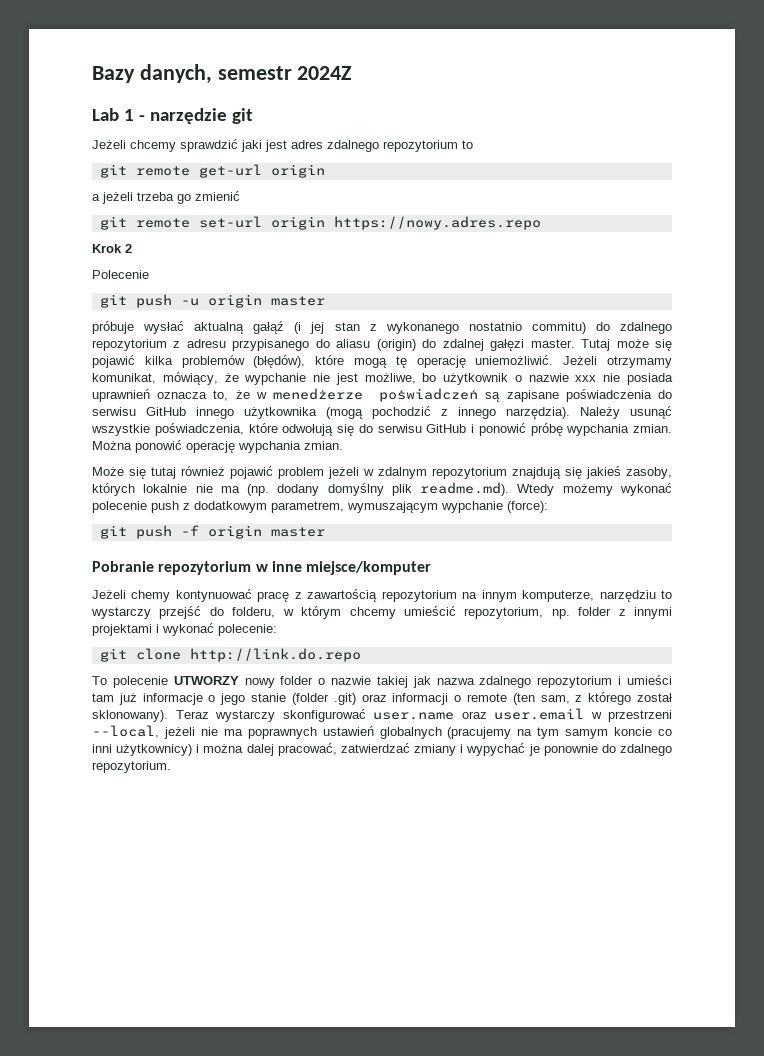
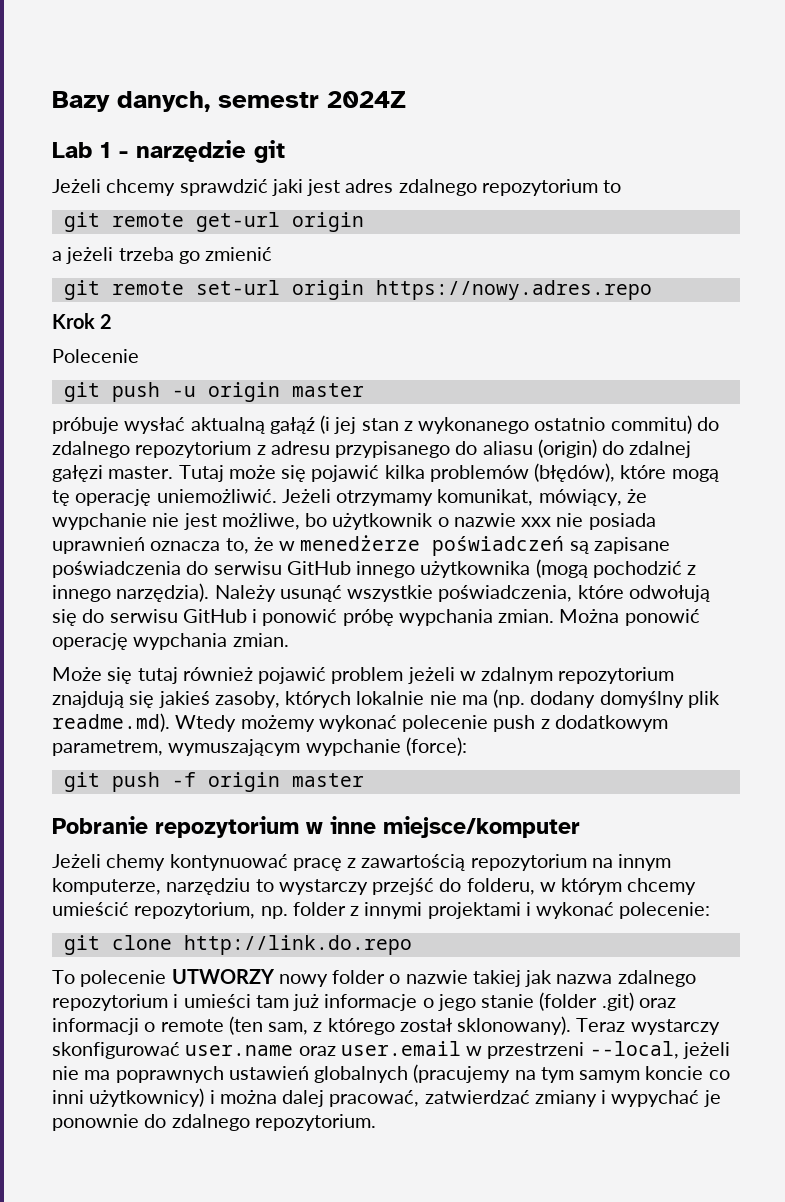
[468,322,522,331] nostatnio -> [534,417,606,431] ostatnio

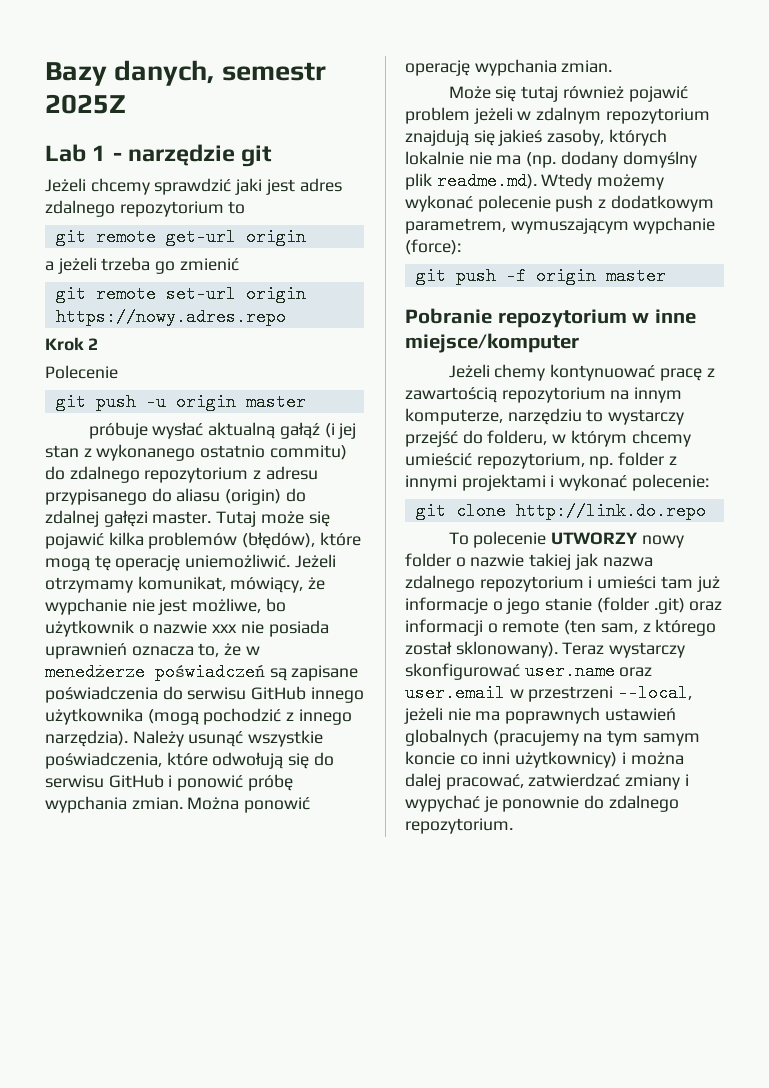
[327,91,406,108] 2024Z -> [45,94,126,114] 2025Z

